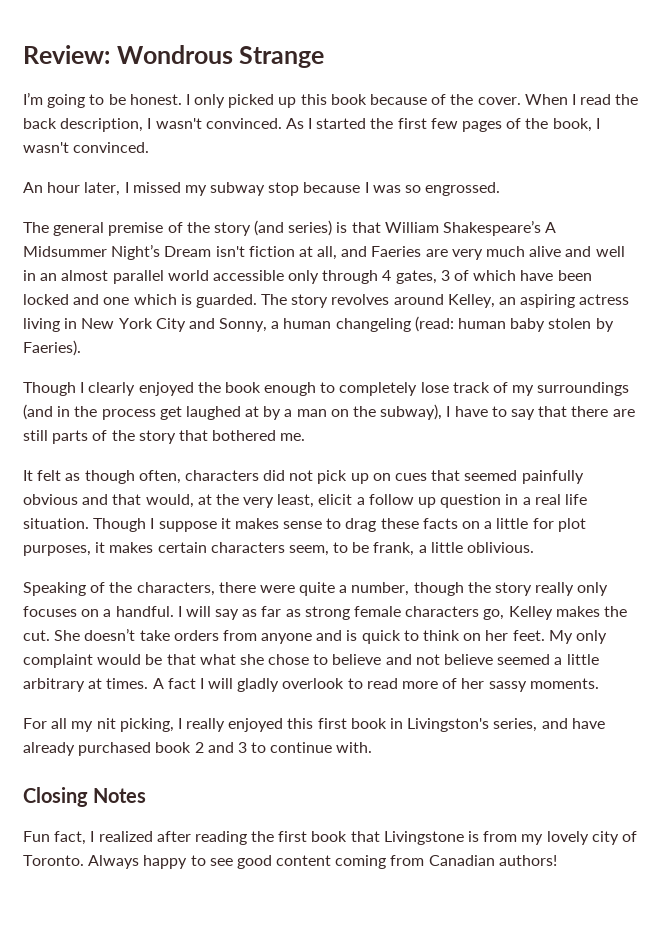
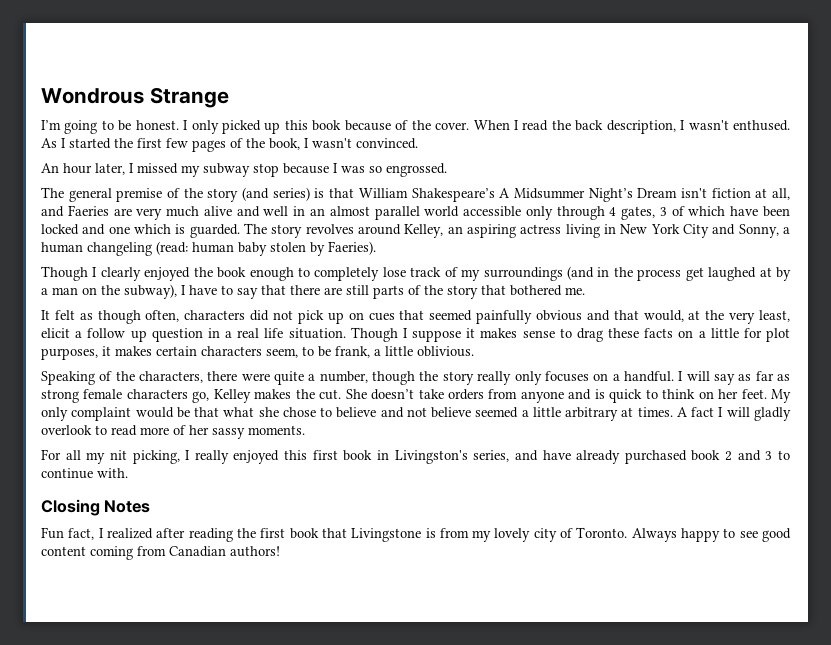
[23,45,110,64] Review: -> (41, 96) none
[205,118,282,129] convinced. -> [732,120,790,131] enthused.

